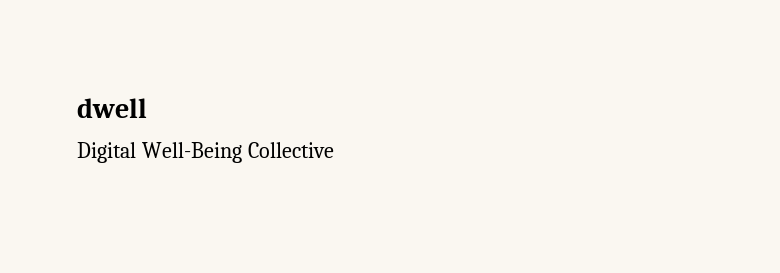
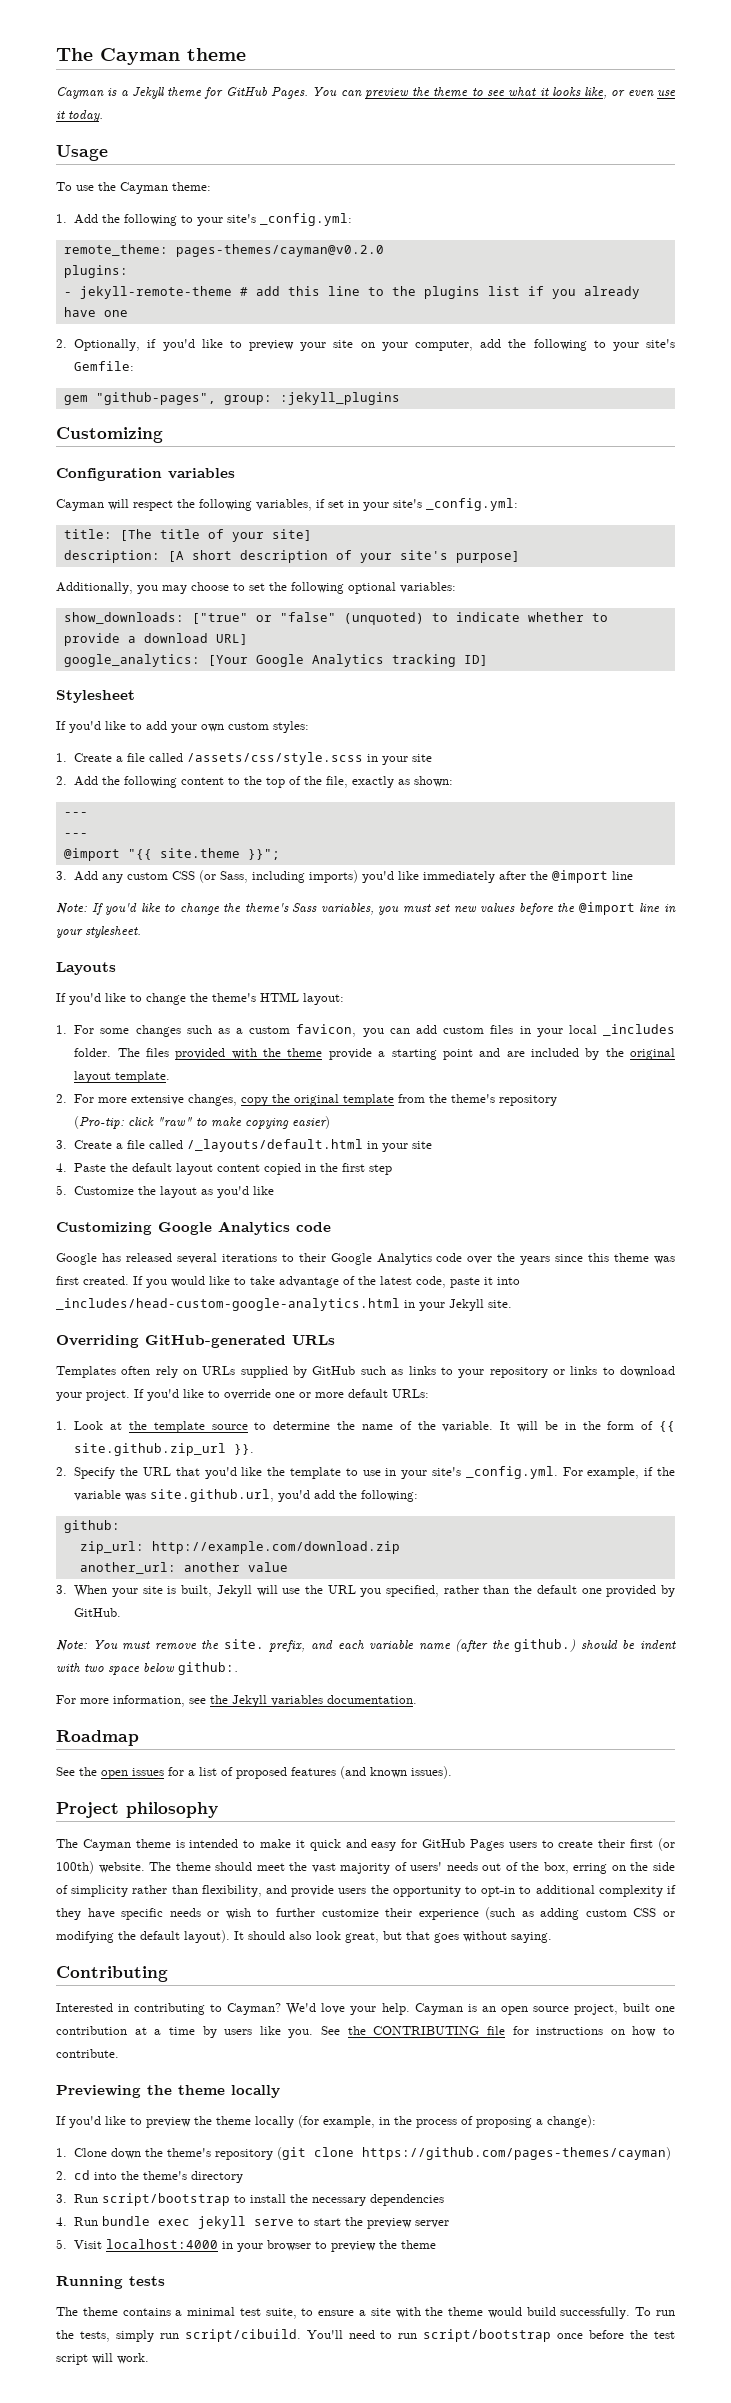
[77,98,147,118] [77,142,334,163] dwell // Digital Well-Being Collective -> [56,48,246,65] [56,87,677,99] [56,110,103,122] [56,145,108,161] [56,182,211,194] [56,213,353,226] [63,244,384,257] [63,265,128,278] [63,286,640,299] [63,307,128,317] [56,339,676,351] [74,361,135,371] [63,392,400,405] [56,427,163,443] [56,468,235,481] [56,498,518,511] [63,529,312,542] [63,550,520,563] [56,582,456,594] [63,612,608,625] [63,633,248,646] [63,654,488,667] [56,690,135,703] [56,721,309,733] [56,752,433,765] [56,776,454,788] [63,812,88,816] [63,833,88,837] [63,848,280,861] [56,870,634,883] [56,902,676,915] [56,926,141,938] [56,962,116,975] [56,992,344,1005] [56,1024,676,1037] [74,1048,676,1060] [74,1071,171,1083] [56,1094,558,1106] [74,1116,331,1129] [56,1139,433,1152] [56,1163,393,1175] [56,1185,275,1198] [56,1221,331,1235] [56,1253,675,1265] [56,1276,520,1288] [56,1298,512,1311] [56,1335,335,1348] [56,1366,676,1378] [56,1389,429,1401] [56,1421,675,1433] [74,1443,255,1456] [56,1466,675,1479] [74,1489,419,1502] [63,1520,120,1533] [79,1541,400,1554] [79,1562,288,1574] [56,1585,676,1597] [74,1608,122,1617] [56,1639,676,1652] [56,1662,238,1675] [56,1695,417,1707] [56,1730,139,1746] [56,1766,452,1779] [56,1802,218,1818] [56,1838,676,1851] [56,1861,675,1874] [56,1885,676,1897] [56,1907,675,1920] [56,1930,552,1943] [56,1966,168,1982] [56,2003,675,2015] [56,2026,675,2038] [56,2049,119,2058] [56,2085,280,2098] [56,2115,596,2128] [56,2147,672,2160] [56,2170,244,2183] [56,2193,445,2206] [56,2216,450,2229] [56,2239,437,2252] [56,2276,165,2289] [56,2307,675,2319] [56,2329,675,2342] [56,2353,149,2365] The Cayman theme // Cayman is a Jekyll theme for GitHub Pages. You can preview the theme to see what it looks like, or even use it today. // Usage // To use the Cayman theme: // 1. Add the following to your site's _config.yml: // remote_theme: pages-themes/cayman@v0.2.0 // plugins: // - jekyll-remote-theme # add this line to the plugins list if you already have one // 2. Optionally, if you'd like to preview your site on your computer, add the following to your site's Gemfile: // gem "github-pages", group: :jekyll_plugins // Customizing // Configuration variables // Cayman will respect the following variables, if set in your site's _config.yml: // title: [The title of your site] // description: [A short description of your site's purpose] // Additionally, you may choose to set the following optional variables: // show_downloads: ["true" or "false" (unquoted) to indicate whether to provide a download URL] // google_analytics: [Your Google Analytics tracking ID] // Stylesheet // If you'd like to add your own custom styles: // 1. Create a file called /assets/css/style.scss in your site // 2. Add the following content to the top of the file, exactly as shown: // --- // --- // @import "{{ site.theme }}"; // 3. Add any custom CSS (or Sass, including imports) you'd like immediately after the @import line // Note: If you'd like to change the theme's Sass variables, you must set new values before the @import line in your stylesheet. // Layouts // If you'd like to change the theme's HTML layout: // 1. For some changes such as a custom favicon, you can add custom files in your local _includes folder. The files provided with the theme provide a starting point and are included by the original layout template. // 2. For more extensive changes, copy the original template from the theme's repository // (Pro-tip: click "raw" to make copying easier) // 3. Create a file called /_layouts/default.html in your site // 4. Paste the default layout content copied in the first step // 5. Customize the layout as you'd like // Customizing Google Analytics code // Google has released several iterations to their Google Analytics code over the years since this theme was first created. If you would like to take advantage of the latest code, paste it into _includes/head-custom-google-analytics.html in your Jekyll site. // Overriding GitHub-generated URLs // Templates often rely on URLs supplied by GitHub such as links to your repository or links to download your project. If you'd like to override one or more default URLs: // 1. Look at the template source to determine the name of the variable. It will be in the form of {{ site.github.zip_url }}. // 2. Specify the URL that you'd like the template to use in your site's _config.yml. For example, if the variable was site.github.url, you'd add the following: // github: // zip_url: http://example.com/download.zip // another_url: another value // 3. When your site is built, Jekyll will use the URL you specified, rather than the default one provided by GitHub. // Note: You must remove the site. prefix, and each variable name (after the github.) should be indent with two space below github:. // For more information, see the Jekyll variables documentation. // Roadmap // See the open issues for a list of proposed features (and known issues). // Project philosophy // The Cayman theme is intended to make it quick and easy for GitHub Pages users to create their first (or 100th) website. The theme should meet the vast majority of users' needs out of the box, erring on the side of simplicity rather than flexibility, and provide users the opportunity to opt-in to additional complexity if they have specific needs or wish to further customize their experience (such as adding custom CSS or modifying the default layout). It should also look great, but that goes without saying. // Contributing // Interested in contributing to Cayman? We'd love your help. Cayman is an open source project, built one contribution at a time by users like you. See the CONTRIBUTING file for instructions on how to contribute. // Previewing the theme locally // If you'd like to preview the theme locally (for example, in the process of proposing a change): // 1. Clone down the theme's repository (git clone https://github.com/pages-themes/cayman) // 2. cd into the theme's directory // 3. Run script/bootstrap to install the necessary dependencies // 4. Run bundle exec jekyll serve to start the preview server // 5. Visit localhost:4000 in your browser to preview the theme // Running tests // The theme contains a minimal test suite, to ensure a site with the theme would build successfully. To run the tests, simply run script/cibuild. You'll need to run script/bootstrap once before the test script will work.

